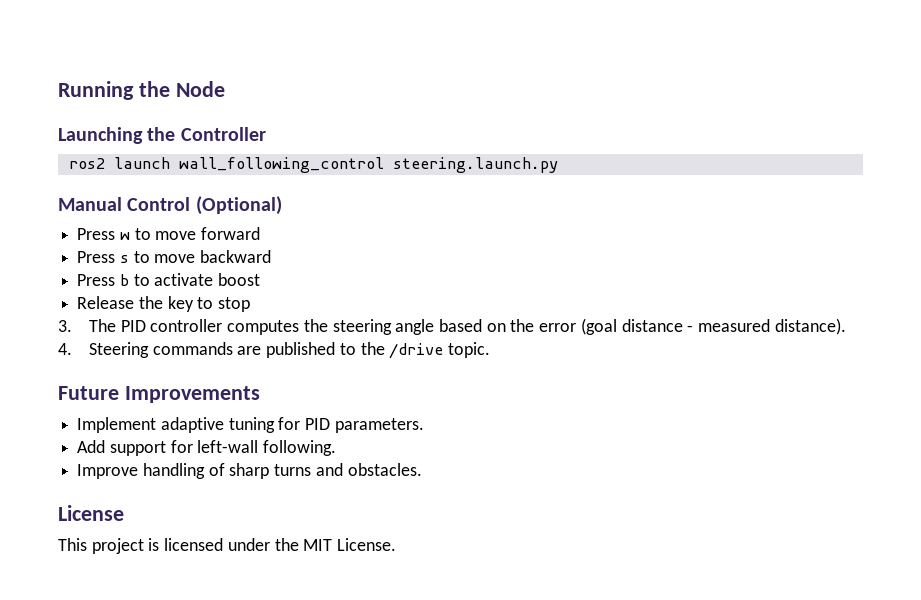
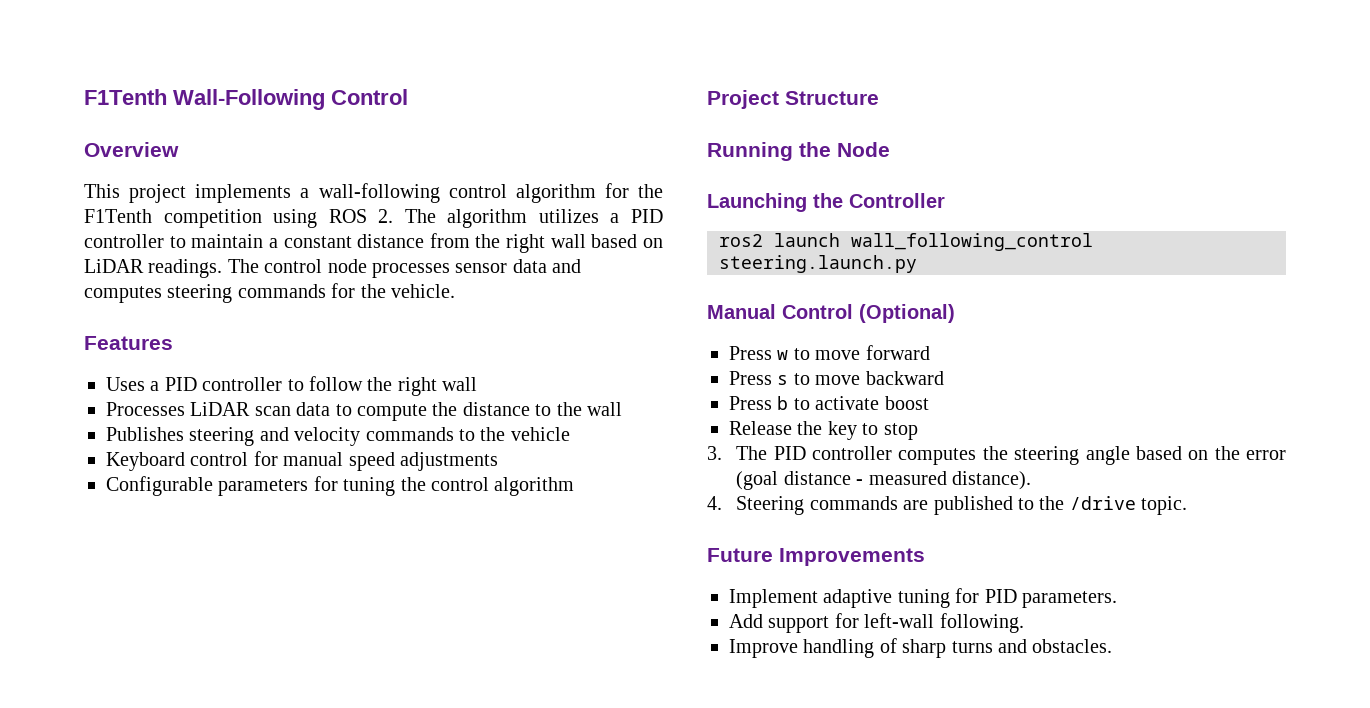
(58, 90) none -> [84,89,408,110] [84,142,179,157] [84,183,663,203] [84,209,663,228] [84,233,663,253] [84,259,582,278] [84,283,455,303] [84,336,173,350] [106,376,478,396] [106,402,622,421] [106,427,570,446] [106,451,498,471] [106,476,575,496] [707,90,879,109] F1Tenth Wall-Following Control // Overview // This project implements a wall-following control algorithm for the F1Tenth competition using ROS 2. The algorithm utilizes a PID controller to maintain a constant distance from the right wall based on LiDAR readings. The control node processes sensor data and computes steering commands for the vehicle. // Features // Uses a PID controller to follow the right wall // Processes LiDAR scan data to compute the distance to the wall // Publishes steering and velocity commands to the vehicle // Keyboard control for manual speed adjustments // Configurable parameters for tuning the control algorithm // Project Structure //
[58,505,124,521] [58,538,397,554] // License // This project is licensed under the MIT License. -> (1113, 646) none

